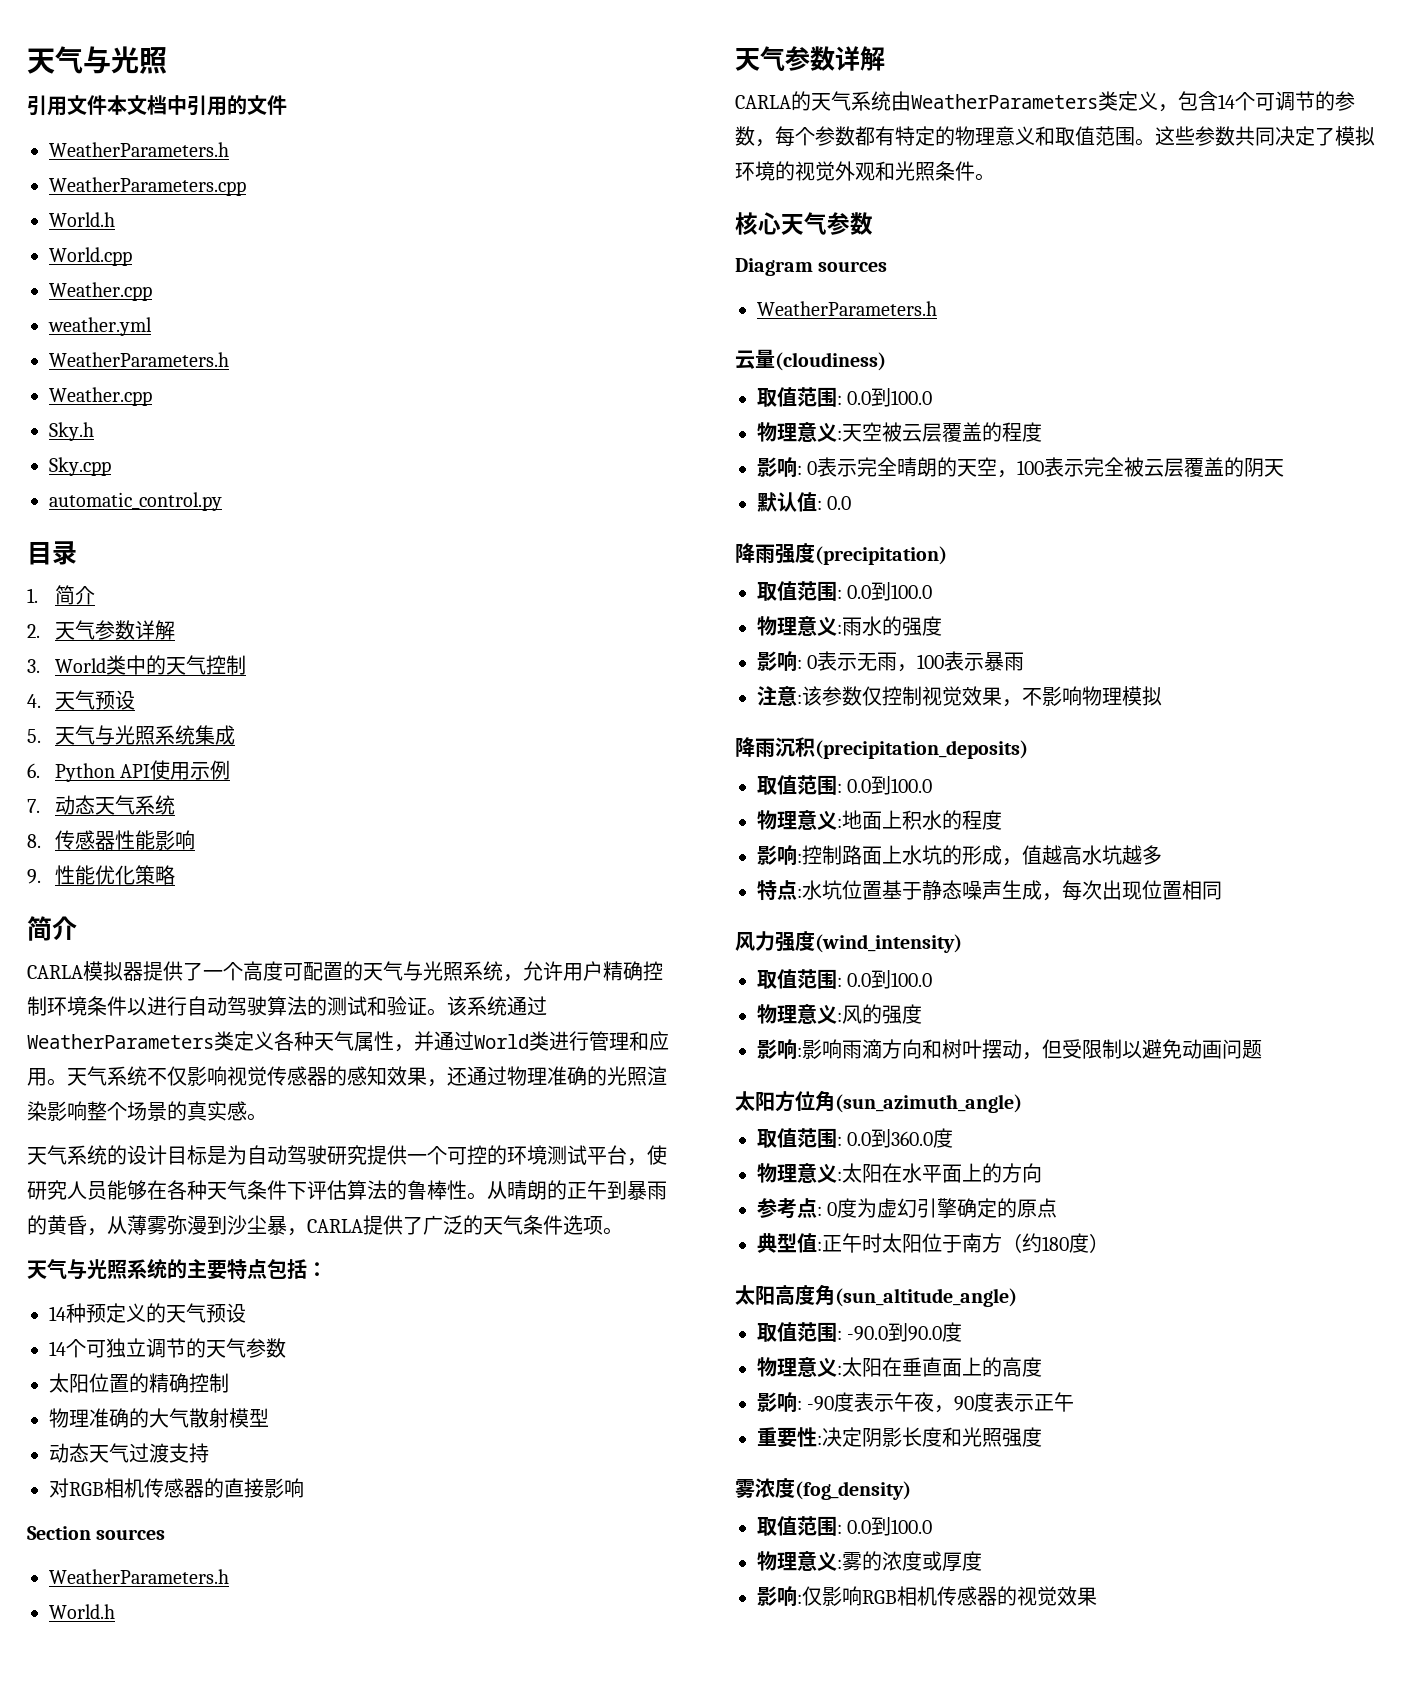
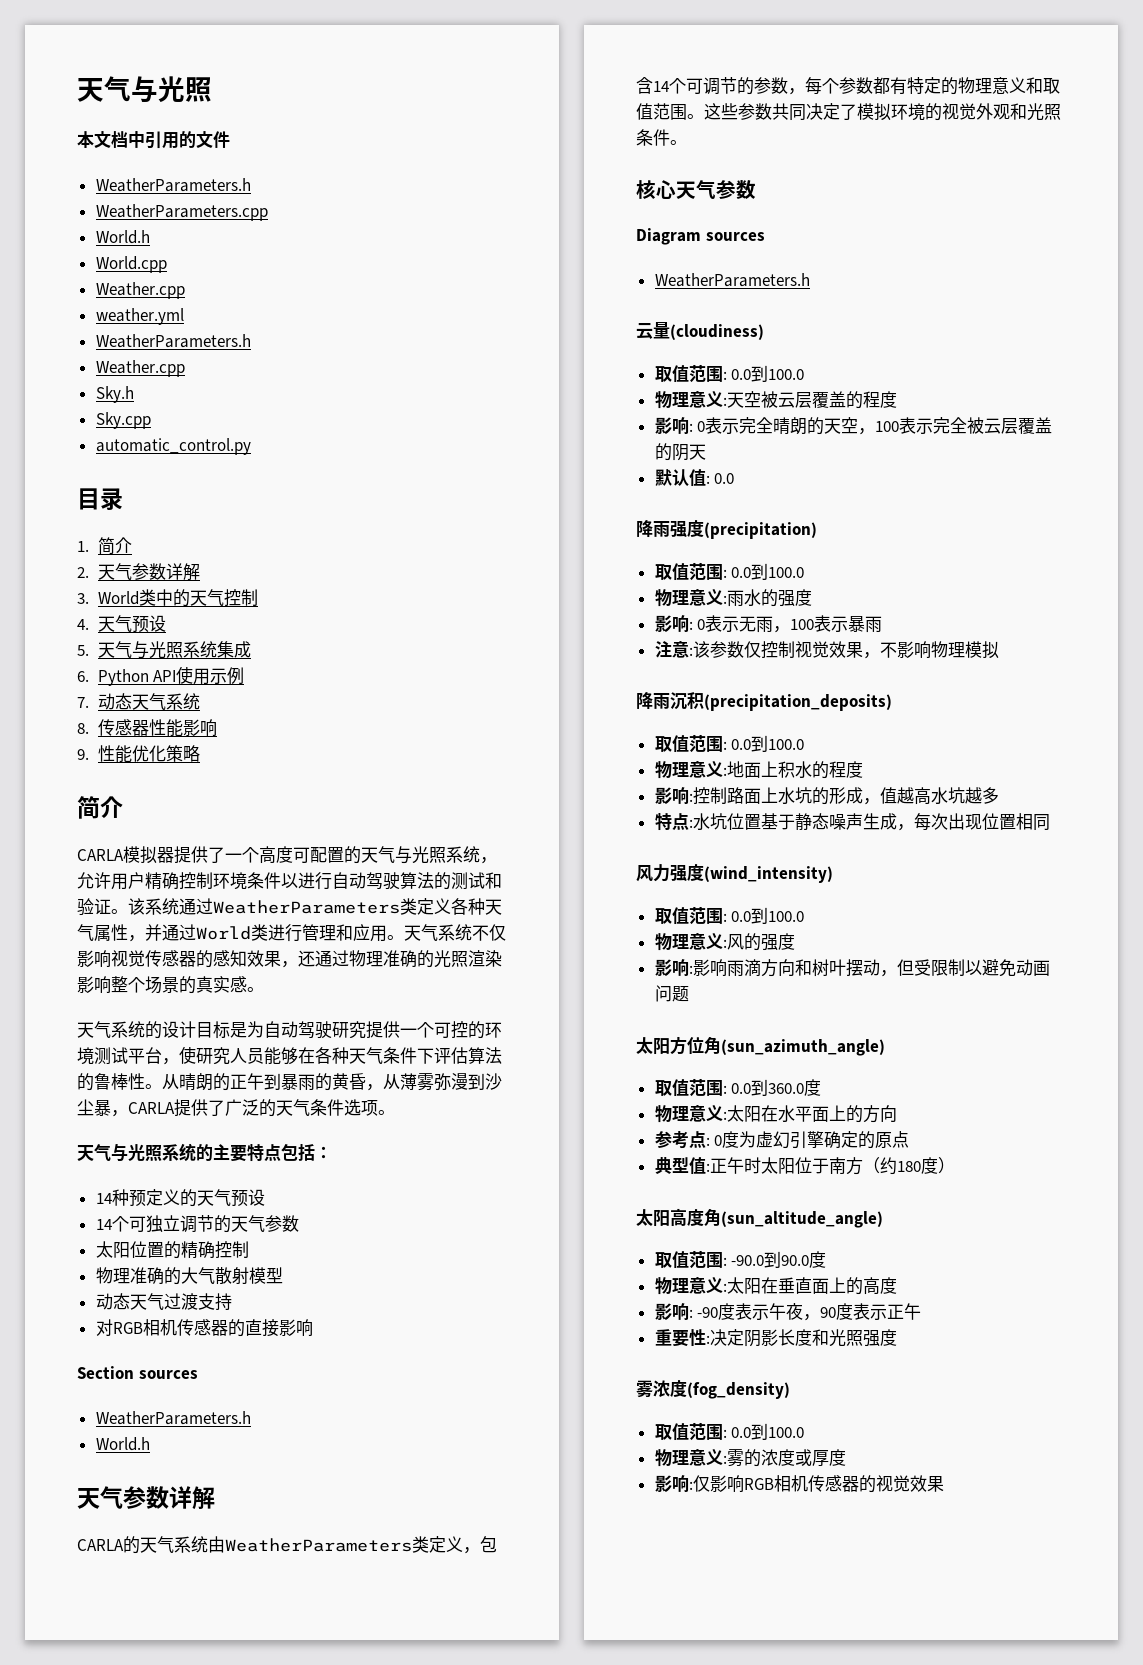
[27,95,107,116] 引用文件 -> (212, 89) none

